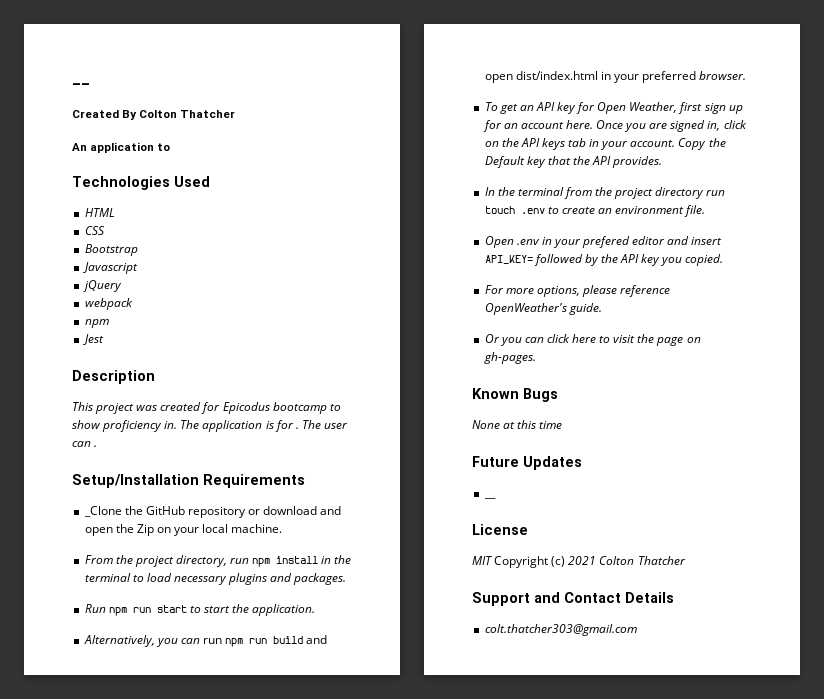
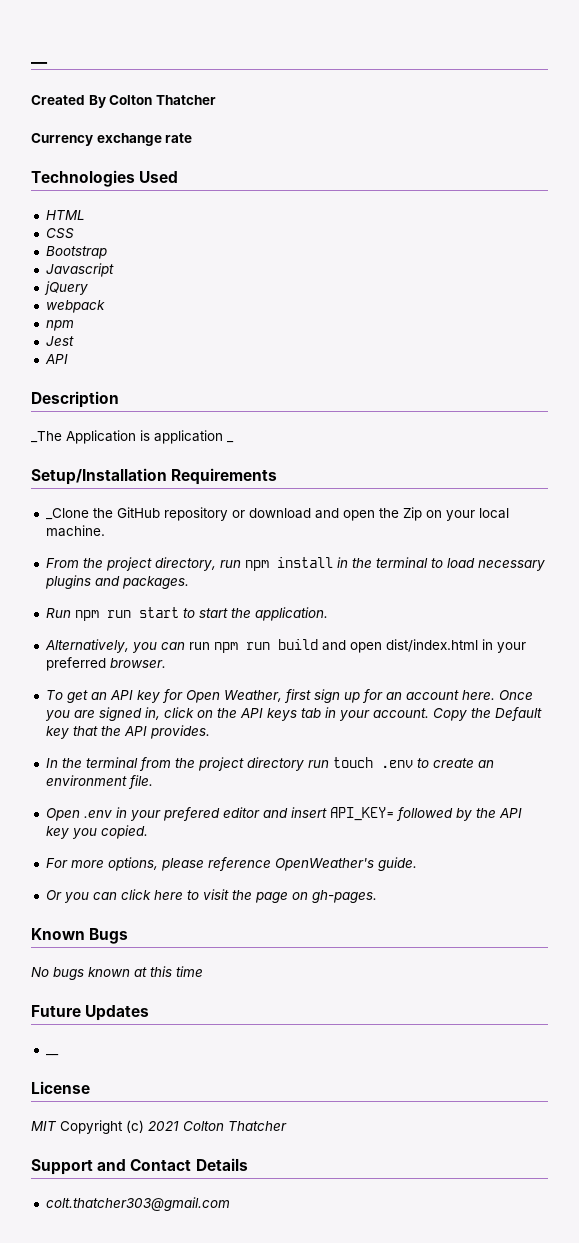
[72,142,171,153] An application to -> [31,133,193,146] Currency exchange rate
(104, 339) none -> [44,354,68,364] // API
[72,402,341,414] [72,420,348,432] [72,441,98,447] This project was created for Epicodus bootcamp to show proficiency in. The application is for . The user can . -> [31,430,234,444] _The Application is application _
[472,420,500,429] // None -> [31,967,130,980] // No bugs known

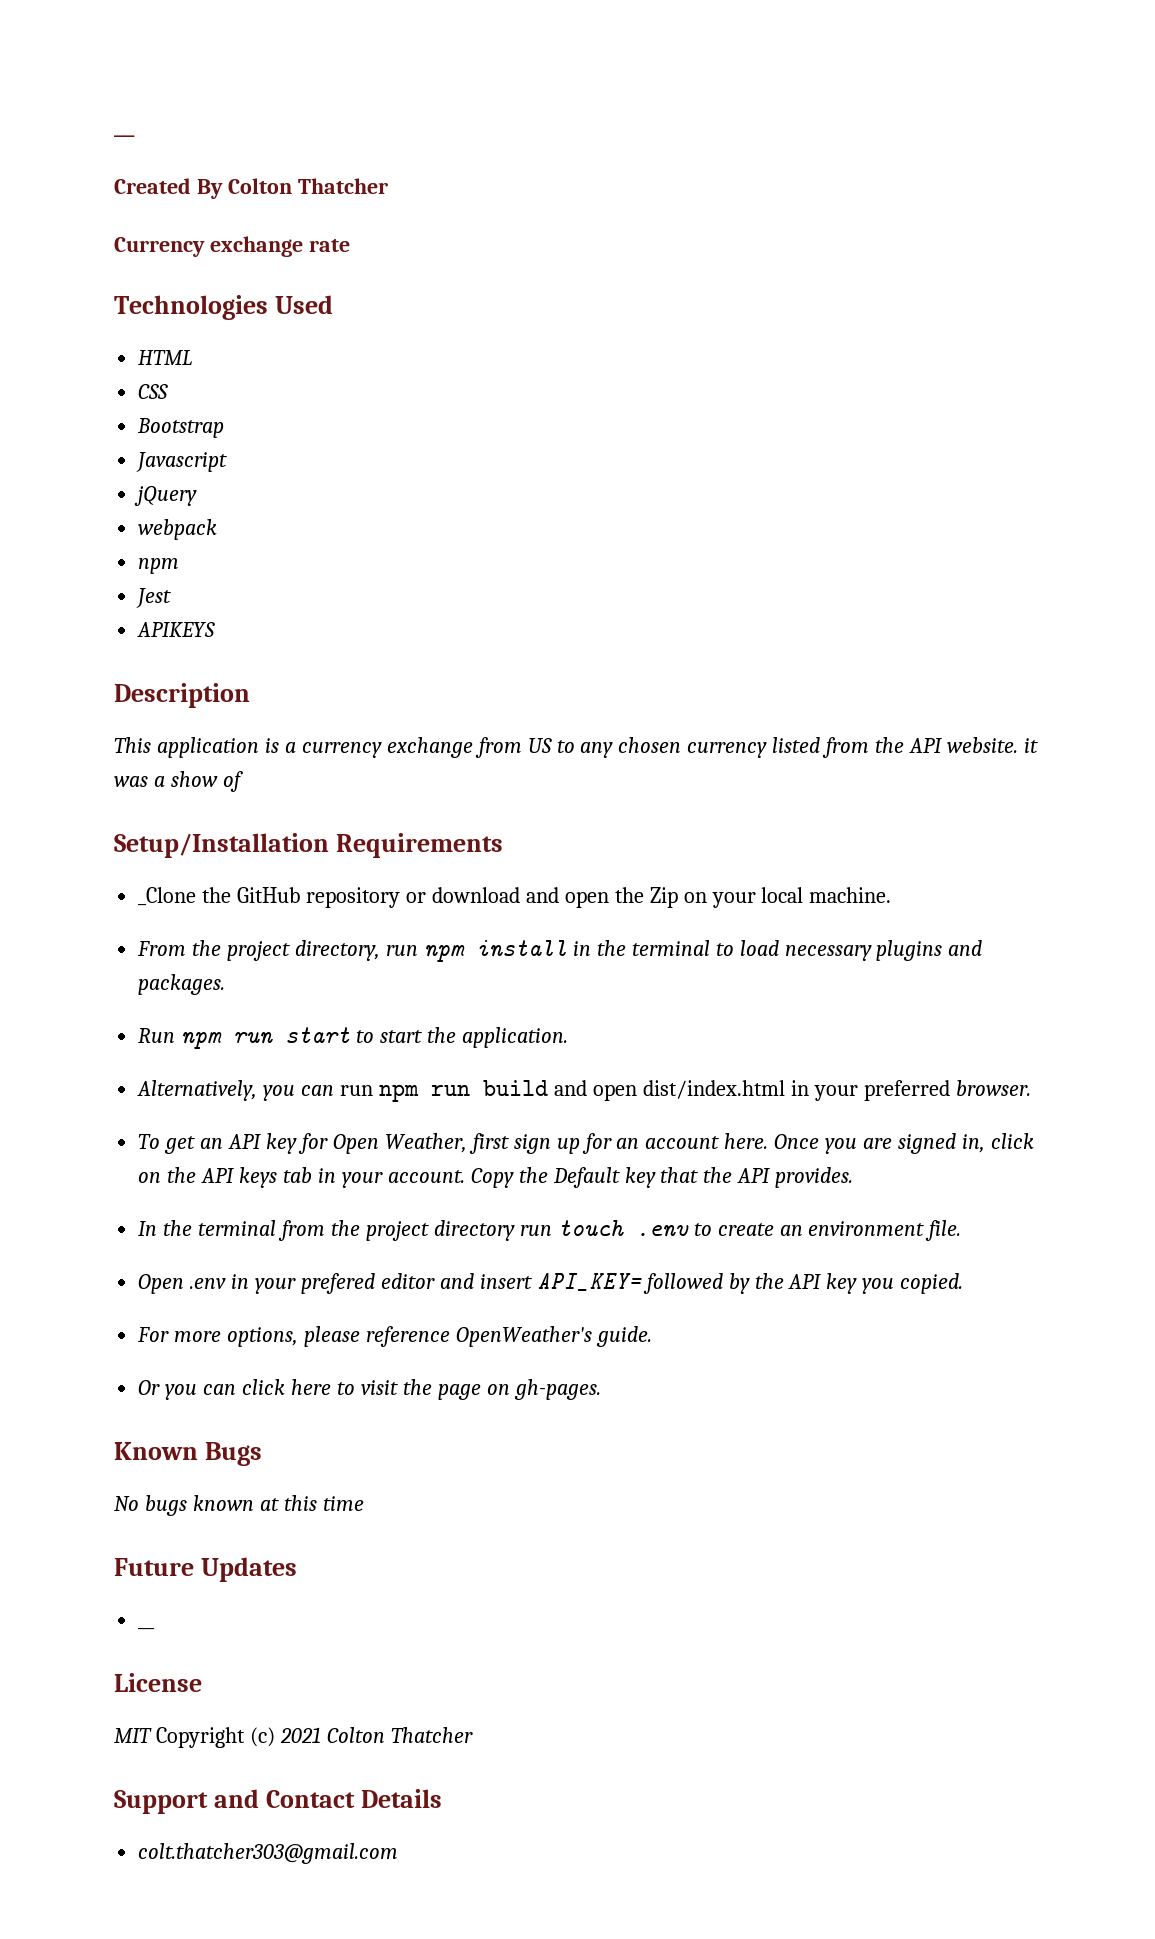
[44,354,68,364] API -> [137,622,216,637] APIKEYS
[31,430,234,444] _The Application is application _ -> [114,737,1038,758] [114,771,243,792] This application is a currency exchange from US to any chosen currency listed from the API website. it was a show of

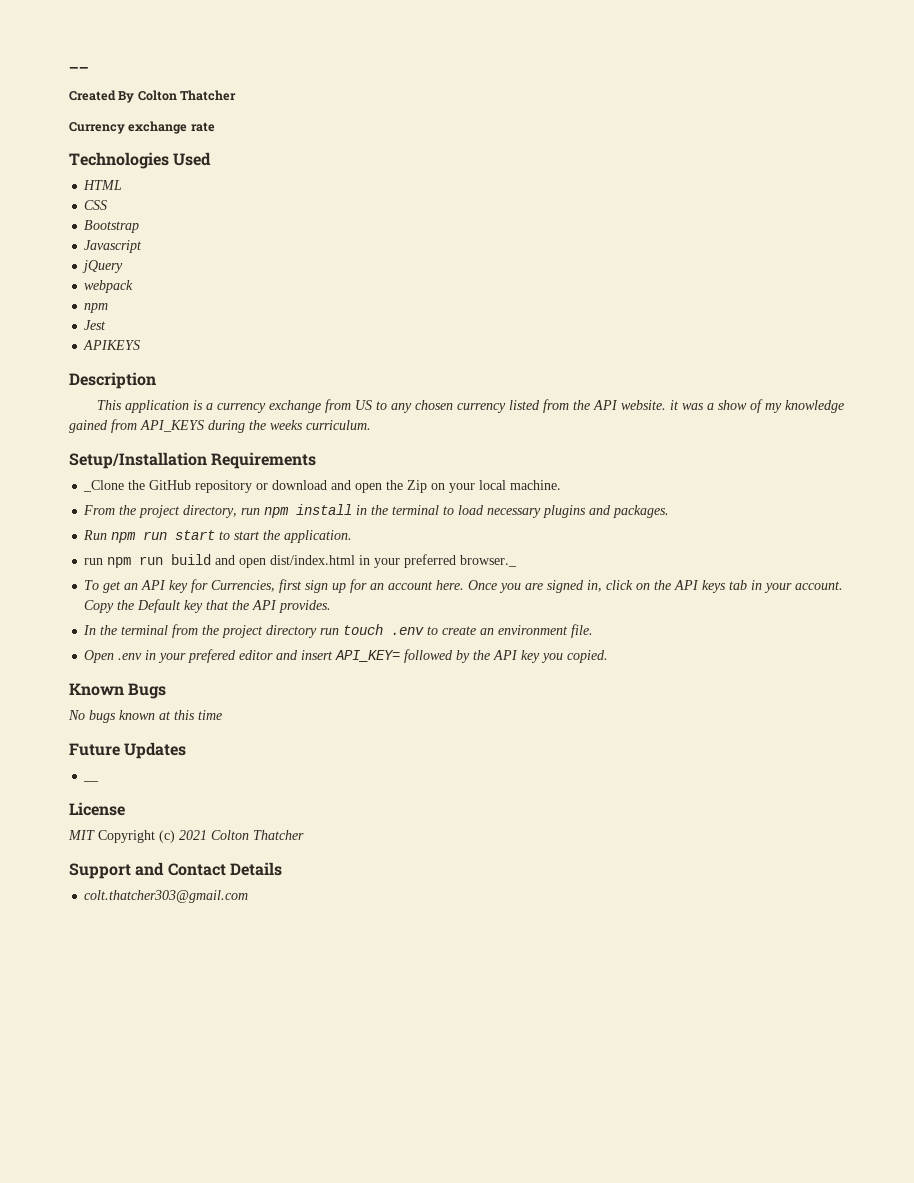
(243, 781) none -> [765,400,845,413] [69,419,371,433] my knowledge gained from API_KEYS during the weeks curriculum.
[137,1080,335,1101] Alternatively, you can -> (353, 536) none
[955,1080,1031,1096] browser. -> [460,555,518,567] browser._
[332,1133,467,1154] Open Weather, -> [211,580,276,592] Currencies,
[137,1326,652,1347] [138,1379,601,1400] // For more options, please reference OpenWeather's guide. // Or you can click here to visit the page on gh-pages. -> (609, 656) none

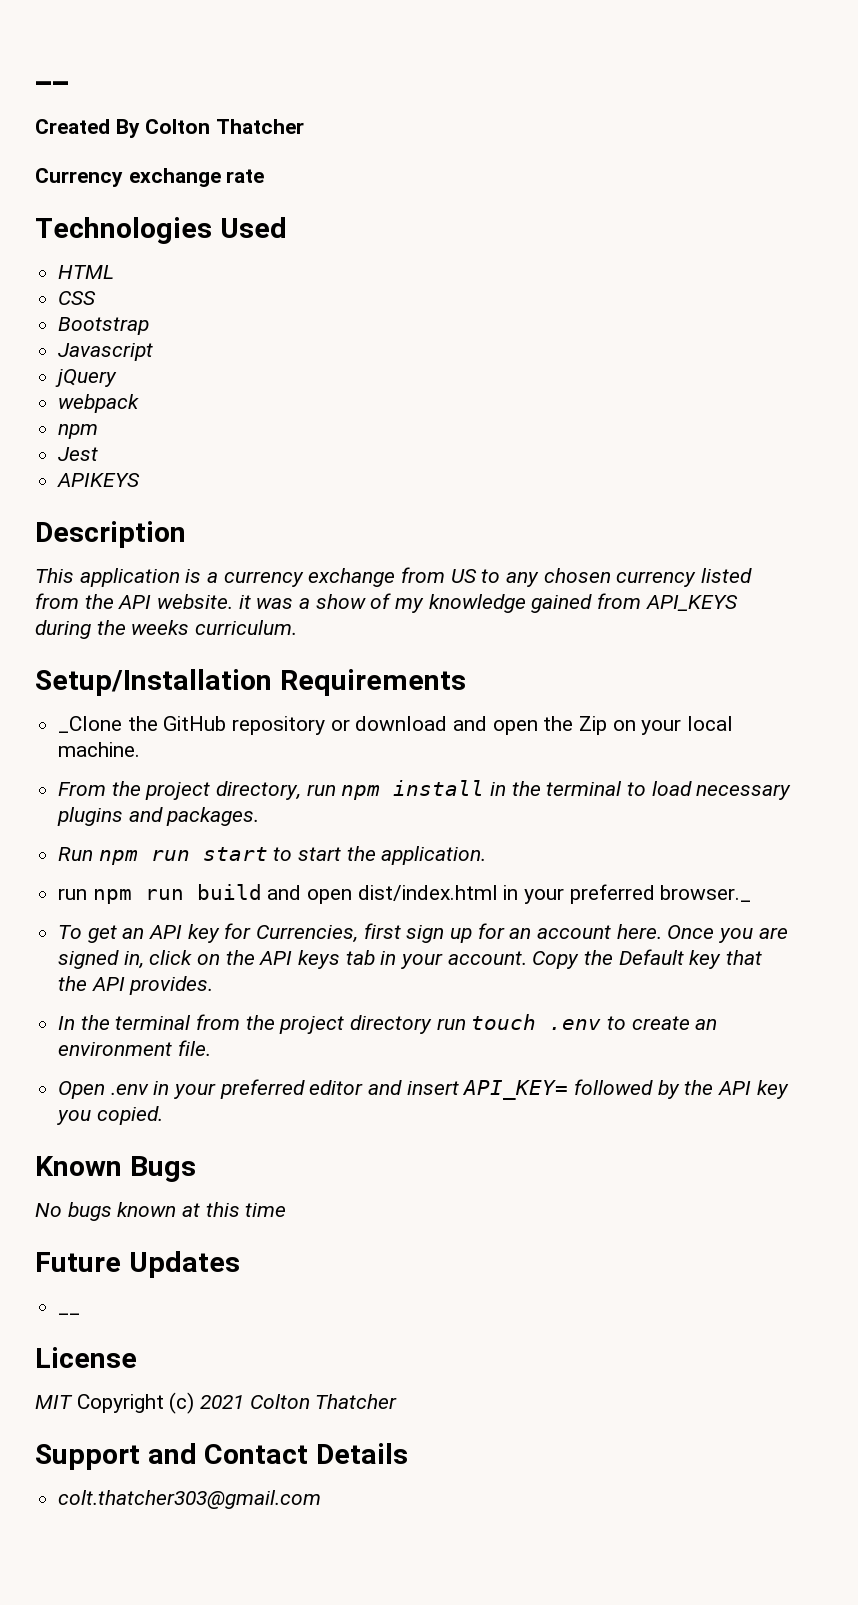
[188,649,237,663] prefered -> [219,1079,305,1099] preferred

